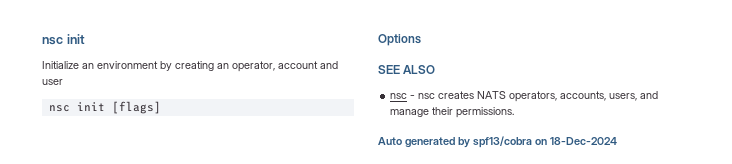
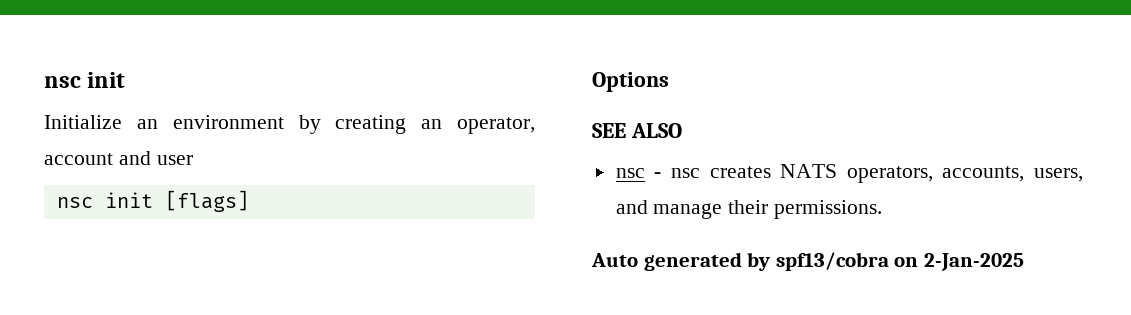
[549,137,617,145] 18-Dec-2024 -> [923,253,1024,271] 2-Jan-2025

